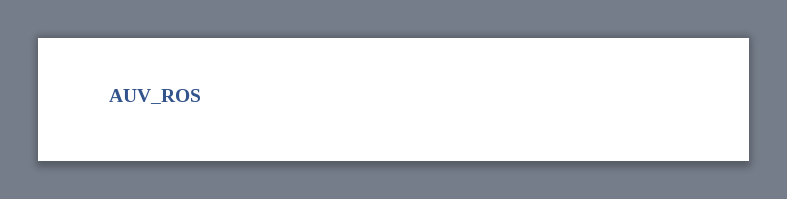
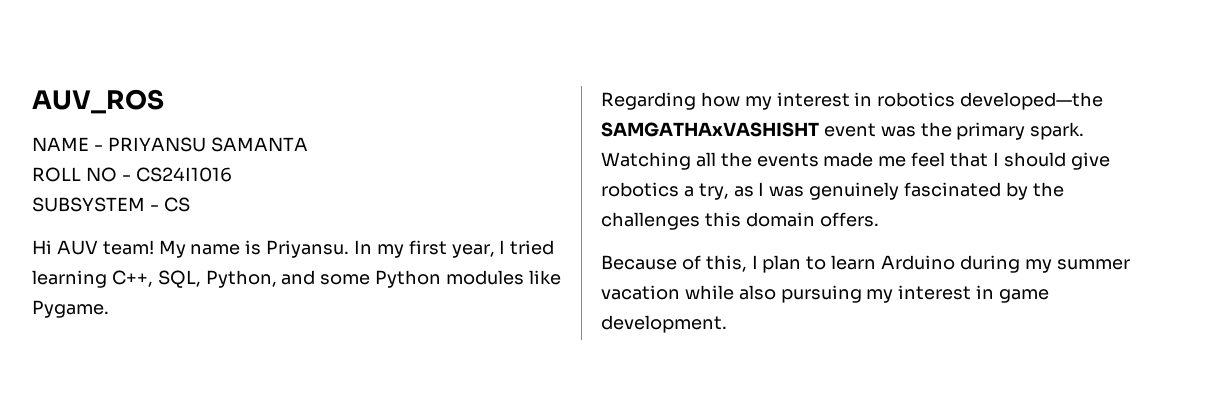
(201, 96) none -> [32,137,308,152] [32,167,232,182] [32,197,190,212] [32,240,555,258] [32,270,561,288] [32,300,109,318] [601,92,1104,110] [601,122,1085,140] [601,152,1110,170] [601,182,1064,200] [601,212,879,230] [601,255,1130,273] [601,285,1050,303] [601,315,727,333] // NAME - PRIYANSU SAMANTA // ROLL NO - CS24I1016 // SUBSYSTEM - CS // Hi AUV team! My name is Priyansu. In my first year, I tried learning C++, SQL, Python, and some Python modules like Pygame. // Regarding how my interest in robotics developed—the SAMGATHAxVASHISHT event was the primary spark. Watching all the events made me feel that I should give robotics a try, as I was genuinely fascinated by the challenges this domain offers. // Because of this, I plan to learn Arduino during my summer vacation while also pursuing my interest in game development.

